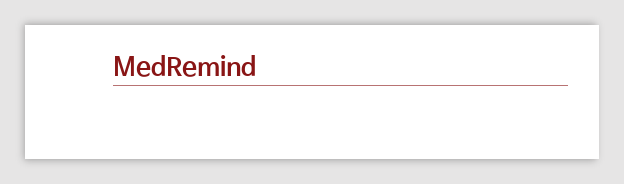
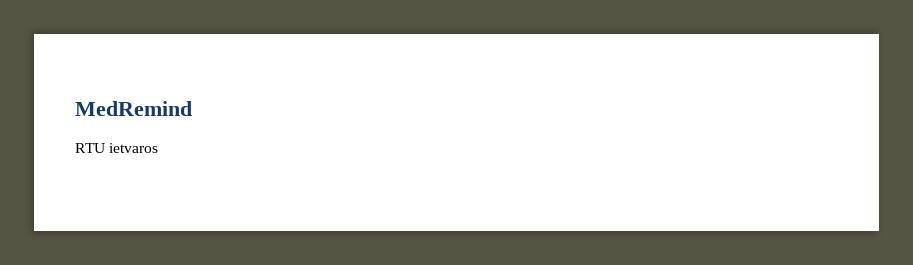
(256, 66) none -> [75,143,159,153] // RTU ietvaros

